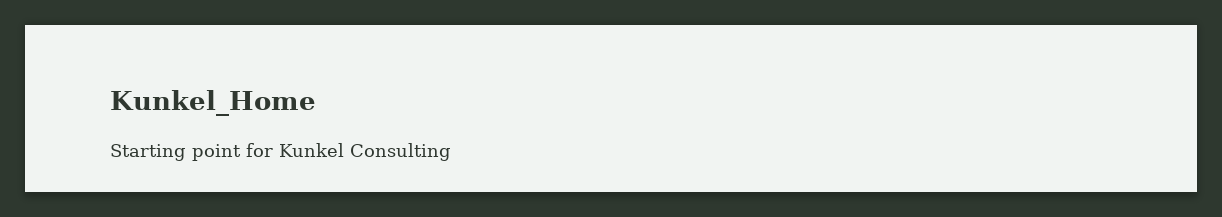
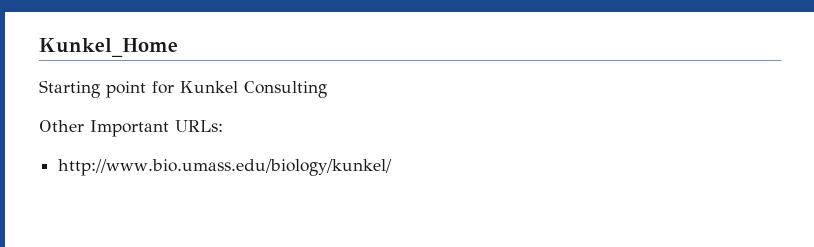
(451, 152) none -> [39,120,223,137] [58,159,393,176] // Other Important URLs: // http://www.bio.umass.edu/biology/kunkel/

